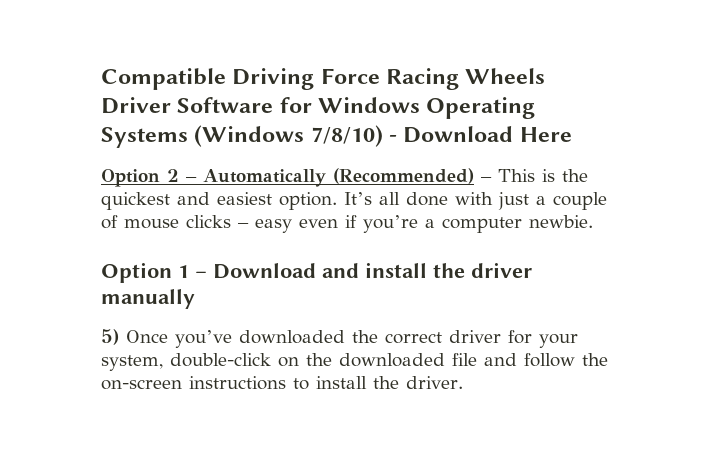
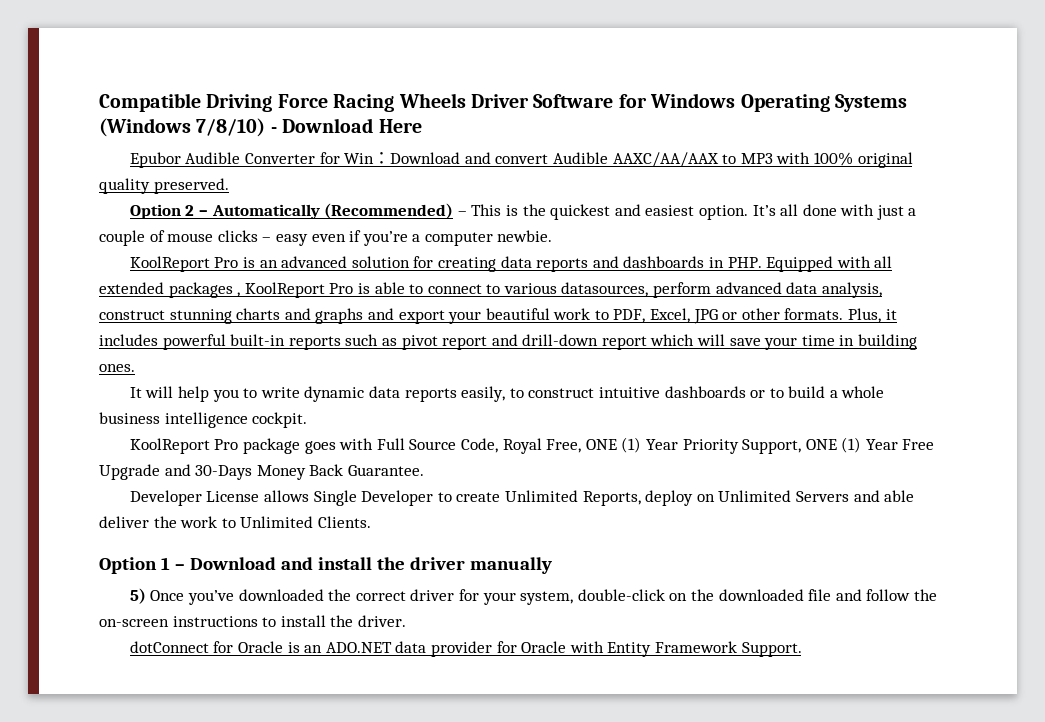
(572, 134) none -> [129,152,913,168] [99,178,229,194] // Epubor Audible Converter for Win：Download and convert Audible AAXC/AA/AAX to MP3 with 100% original quality preserved.
(593, 221) none -> [129,256,893,272] [99,282,882,298] [99,308,897,324] [99,334,918,350] [99,364,135,372] [129,386,885,402] [99,412,308,428] [129,437,935,454] [99,464,424,480] [129,490,915,506] [99,516,371,528] // KoolReport Pro is an advanced solution for creating data reports and dashboards in PHP. Equipped with all extended packages , KoolReport Pro is able to connect to various datasources, perform advanced data analysis, construct stunning charts and graphs and export your beautiful work to PDF, Excel, JPG or other formats. Plus, it includes powerful built-in reports such as pivot report and drill-down report which will save your time in building ones. // It will help you to write dynamic data reports easily, to construct intuitive dashboards or to build a whole business intelligence cockpit. // KoolReport Pro package goes with Full Source Code, Royal Free, ONE (1) Year Priority Support, ONE (1) Year Free Upgrade and 30-Days Money Back Guarantee. // Developer License allows Single Developer to create Unlimited Reports, deploy on Unlimited Servers and able deliver the work to Unlimited Clients.
(463, 382) none -> [129,641,802,657] // dotConnect for Oracle is an ADO.NET data provider for Oracle with Entity Framework Support.

